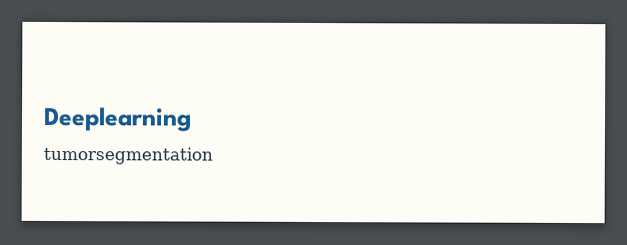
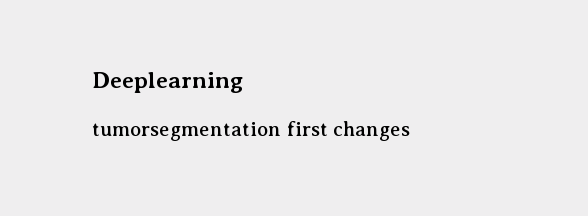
(213, 155) none -> [286,121,411,141] first changes

